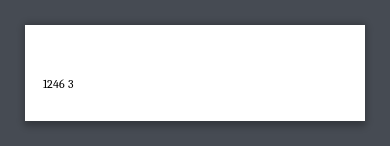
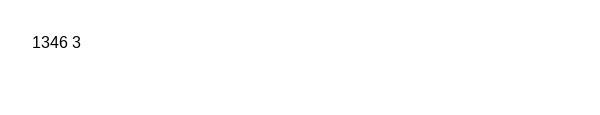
[43,79,65,88] 1246 -> [32,36,68,48] 1346

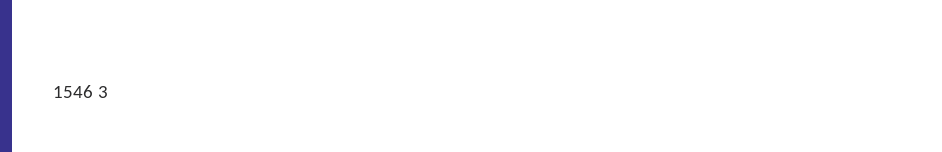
[32,36,68,48] 1346 -> [53,85,93,98] 1546

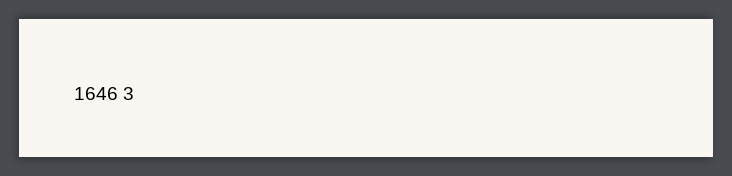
[53,85,93,98] 1546 -> [74,87,118,100] 1646

